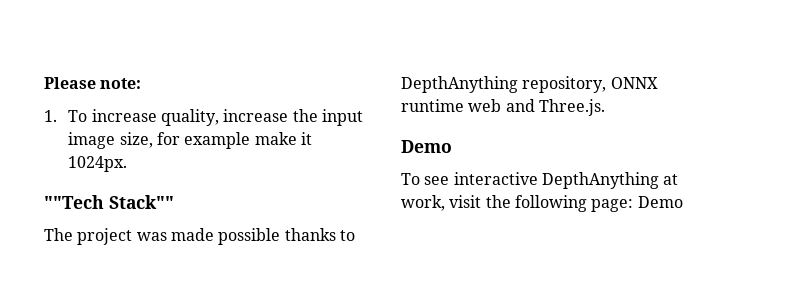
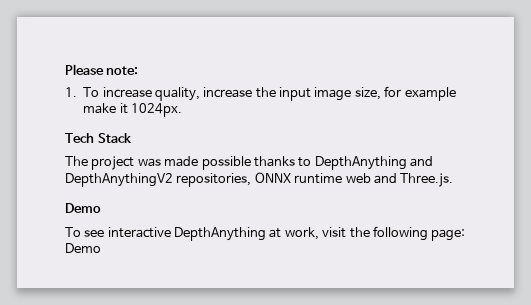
[44,195,174,209] ""Tech Stack"" -> [65,133,132,143] Tech Stack
[522,76,607,93] repository, -> [410,156,433,167] [65,173,252,187] and DepthAnythingV2 repositories,

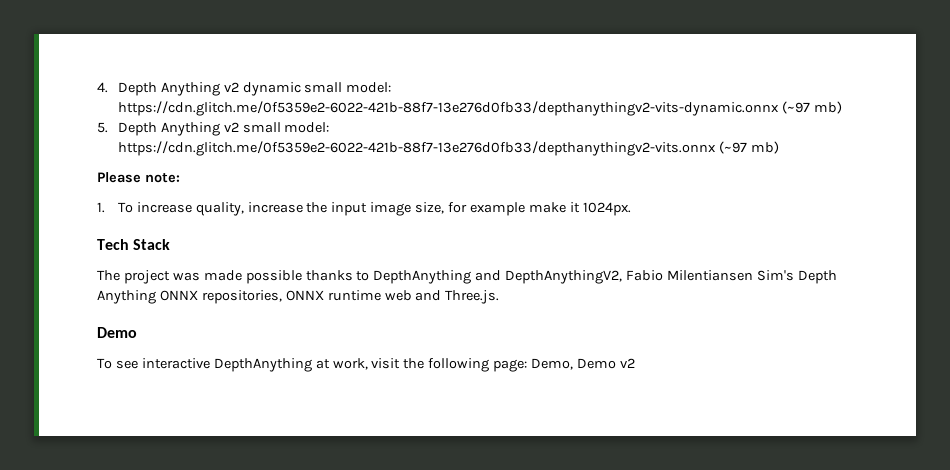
(65, 69) none -> [97,82,392,96] [117,101,842,116] [97,122,330,136] [117,141,779,156] 4. Depth Anything v2 dynamic small model: https://cdn.glitch.me/0f5359e2-6022-421b-88f7-13e276d0fb33/depthanythingv2-vits-dynamic.onnx (~97 mb) // 5. Depth Anything v2 small model: https://cdn.glitch.me/0f5359e2-6022-421b-88f7-13e276d0fb33/depthanythingv2-vits.onnx (~97 mb) //
[65,173,173,187] DepthAnythingV2 -> [505,270,837,284] [97,290,198,304] DepthAnythingV2, Fabio Milentiansen Sim's Depth Anything ONNX
[65,243,101,253] Demo -> [531,358,635,370] Demo, Demo v2

